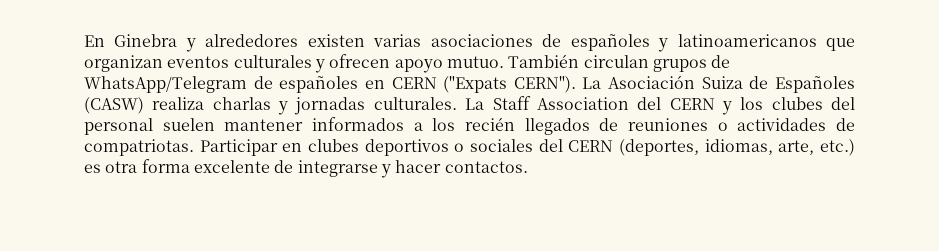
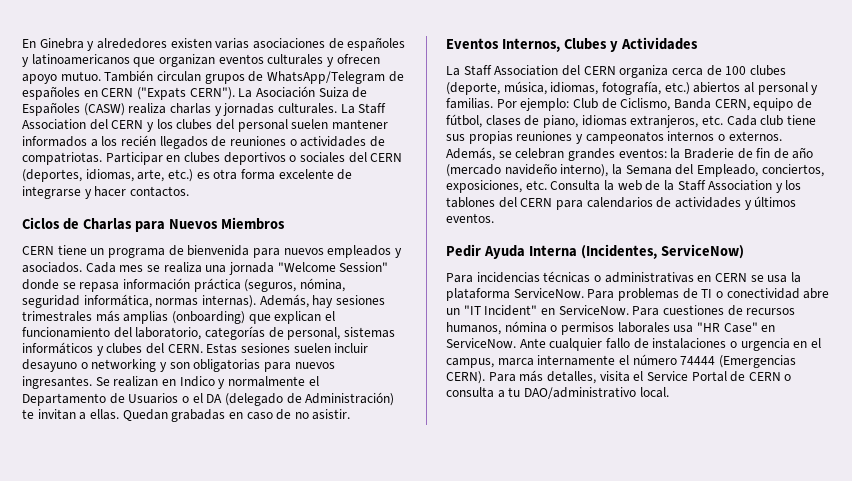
(528, 167) none -> [22,217,285,232] [22,245,402,258] [22,262,389,275] [22,278,345,292] [22,294,385,308] [22,310,335,324] [22,326,395,340] [22,342,369,356] [22,359,335,372] [22,376,319,389] [22,392,395,406] [22,409,351,422] [446,37,698,52] [446,65,786,78] [446,81,819,95] [446,98,812,111] [446,114,816,128] [446,131,782,144] [446,147,814,161] [446,163,824,177] [446,180,802,193] [446,196,797,210] [446,213,494,223] [446,244,744,259] [446,271,801,283] [446,288,830,301] [446,305,796,316] [446,321,776,335] [446,338,821,351] [446,354,796,368] [446,370,792,384] [446,387,669,399] // Ciclos de Charlas para Nuevos Miembros // CERN tiene un programa de bienvenida para nuevos empleados y asociados. Cada mes se realiza una jornada "Welcome Session" donde se repasa información práctica (seguros, nómina, seguridad informática, normas internas). Además, hay sesiones trimestrales más amplias (onboarding) que explican el funcionamiento del laboratorio, categorías de personal, sistemas informáticos y clubes del CERN. Estas sesiones suelen incluir desayuno o networking y son obligatorias para nuevos ingresantes. Se realizan en Indico y normalmente el Departamento de Usuarios o el DA (delegado de Administración) te invitan a ellas. Quedan grabadas en caso de no asistir. // Eventos Internos, Clubes y Actividades // La Staff Association del CERN organiza cerca de 100 clubes (deporte, música, idiomas, fotografía, etc.) abiertos al personal y familias. Por ejemplo: Club de Ciclismo, Banda CERN, equipo de fútbol, clases de piano, idiomas extranjeros, etc. Cada club tiene sus propias reuniones y campeonatos internos o externos. Además, se celebran grandes eventos: la Braderie de fin de año (mercado navideño interno), la Semana del Empleado, conciertos, exposiciones, etc. Consulta la web de la Staff Association y los tablones del CERN para calendarios de actividades y últimos eventos. // Pedir Ayuda Interna (Incidentes, ServiceNow) // Para incidencias técnicas o administrativas en CERN se usa la plataforma ServiceNow. Para problemas de TI o conectividad abre un "IT Incident" en ServiceNow. Para cuestiones de recursos humanos, nómina o permisos laborales usa "HR Case" en ServiceNow. Ante cualquier fallo de instalaciones o urgencia en el campus, marca internamente el número 74444 (Emergencias CERN). Para más detalles, visita el Service Portal de CERN o consulta a tu DAO/administrativo local.

